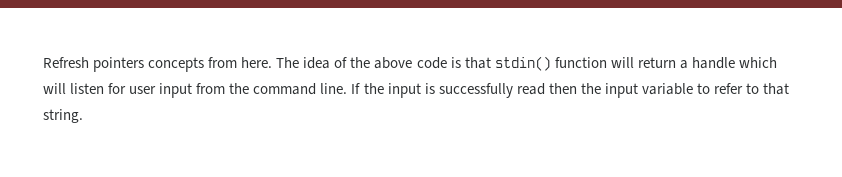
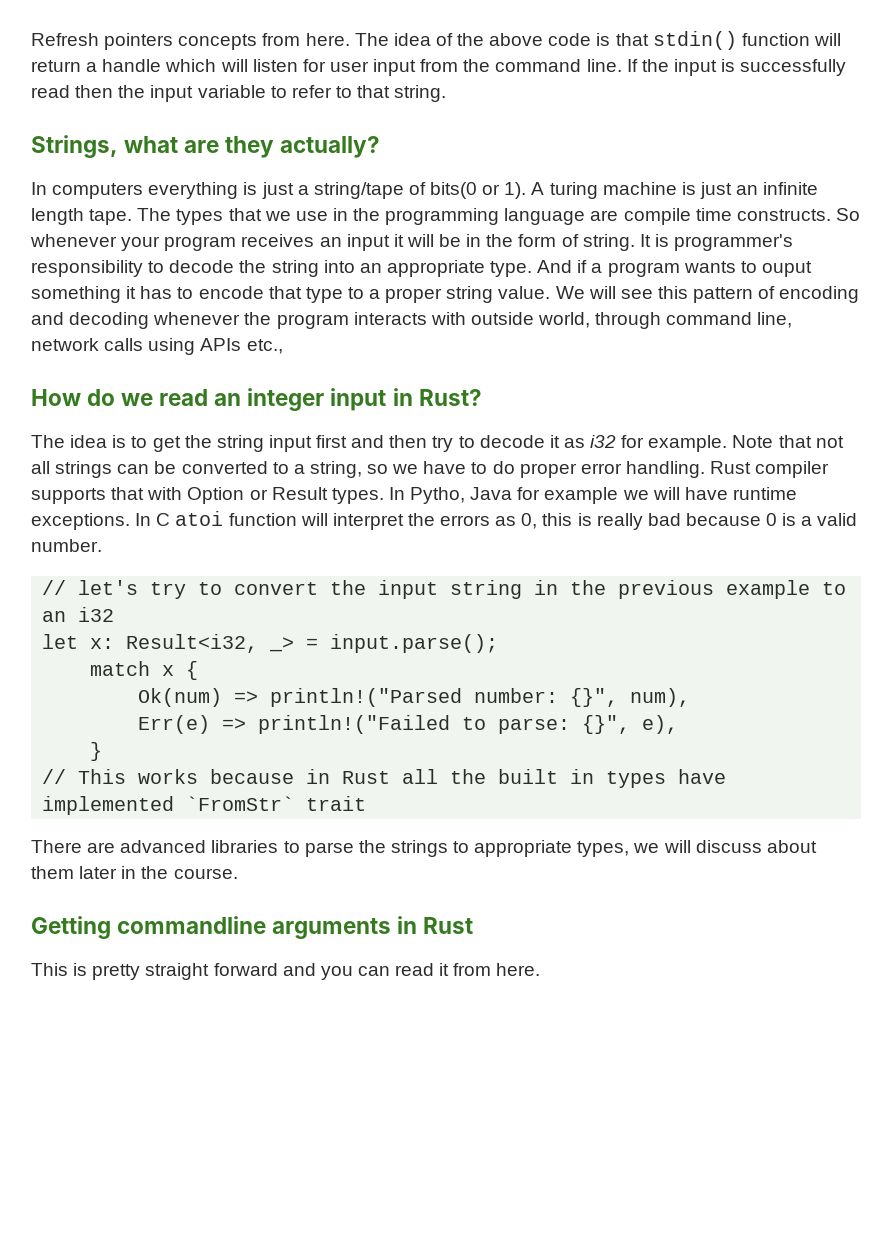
(83, 116) none -> [31,135,381,158] [31,182,819,199] [31,208,860,225] [30,234,794,251] [31,260,812,277] [31,286,860,303] [31,312,793,329] [31,338,283,355] [31,388,482,411] [31,435,844,452] [31,461,830,478] [31,487,797,504] [31,511,858,530] [31,539,102,552] [42,580,847,599] [42,607,115,622] [42,634,499,653] [90,661,199,680] [138,688,691,707] [138,715,679,734] [90,742,103,761] [42,769,727,788] [42,796,367,815] [31,840,817,857] [31,866,238,879] [31,916,474,939] [31,963,541,980] // Strings, what are they actually? // In computers everything is just a string/tape of bits(0 or 1). A turing machine is just an infinite length tape. The types that we use in the programming language are compile time constructs. So whenever your program receives an input it will be in the form of string. It is programmer's responsibility to decode the string into an appropriate type. And if a program wants to ouput something it has to encode that type to a proper string value. We will see this pattern of encoding and decoding whenever the program interacts with outside world, through command line, network calls using APIs etc., // How do we read an integer input in Rust? // The idea is to get the string input first and then try to decode it as i32 for example. Note that not all strings can be converted to a string, so we have to do proper error handling. Rust compiler supports that with Option or Result types. In Pytho, Java for example we will have runtime exceptions. In C atoi function will interpret the errors as 0, this is really bad because 0 is a valid number. // // let's try to convert the input string in the previous example to an i32 // let x: Result<i32, _> = input.parse(); // match x { // Ok(num) => println!("Parsed number: {}", num), // Err(e) => println!("Failed to parse: {}", e), // } // // This works because in Rust all the built in types have implemented `FromStr` trait // There are advanced libraries to parse the strings to appropriate types, we will discuss about them later in the course. // Getting commandline arguments in Rust // This is pretty straight forward and you can read it from here.

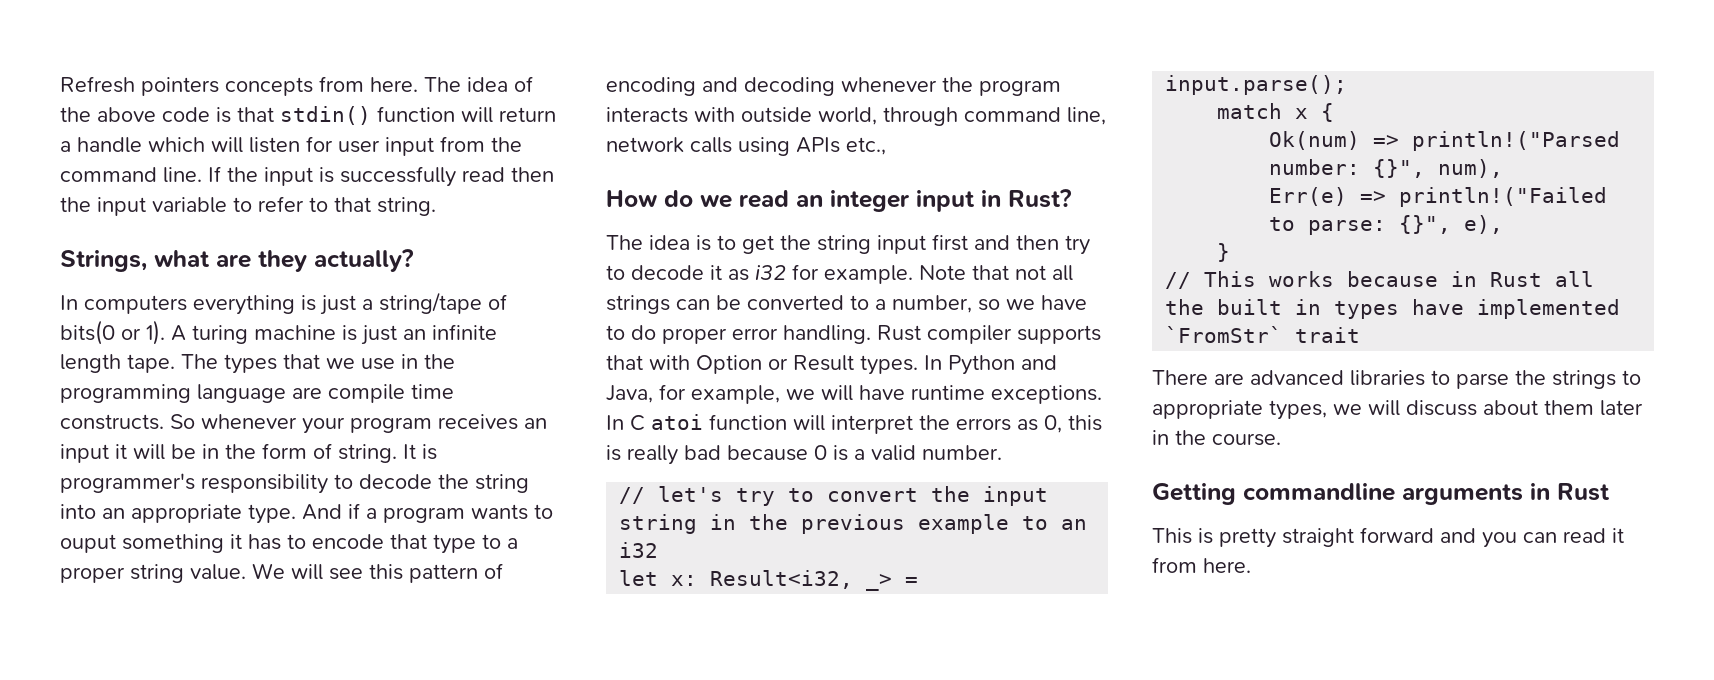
[309,461,362,478] string, -> [892,295,972,313] number,
[410,487,619,504] Pytho, Java for example -> [948,355,1057,375] [606,384,780,404] Python and Java, for example,

